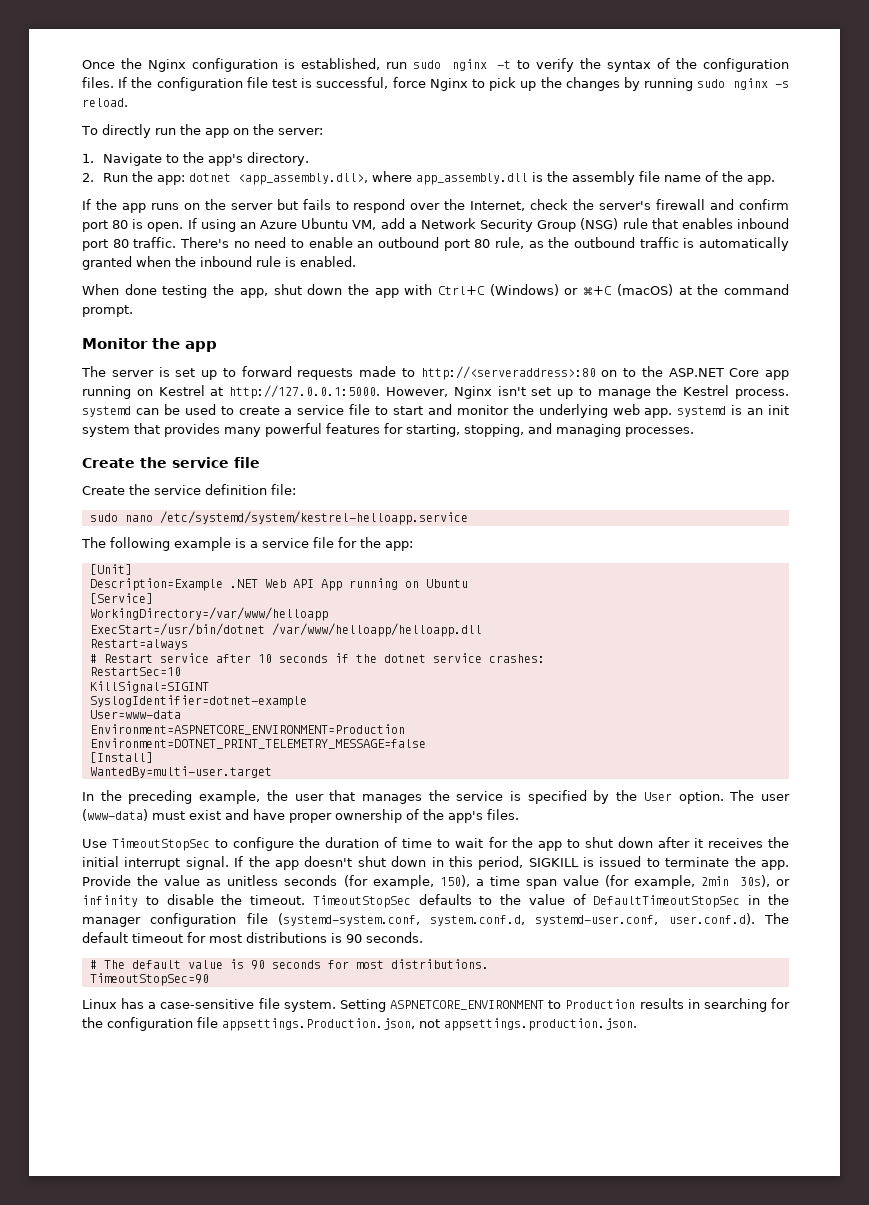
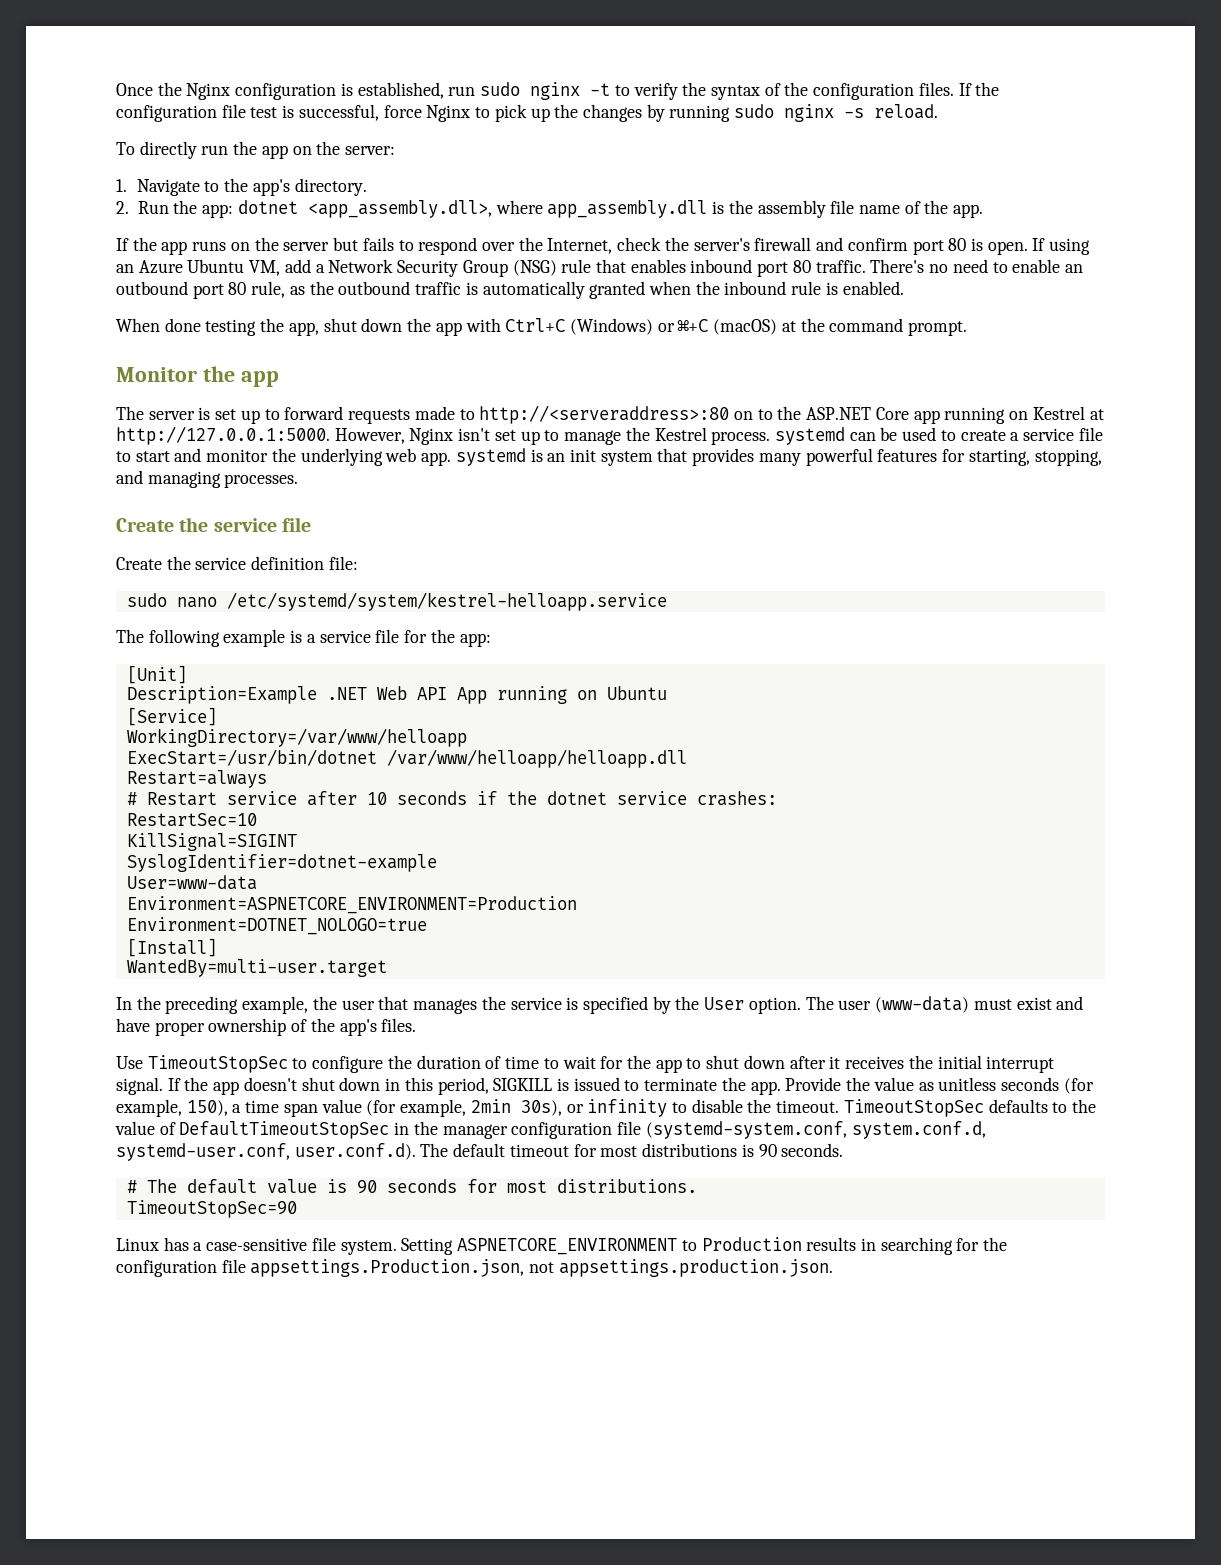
[89,738,426,749] Environment=DOTNET_PRINT_TELEMETRY_MESSAGE=false -> [126,917,427,935] Environment=DOTNET_NOLOGO=true

